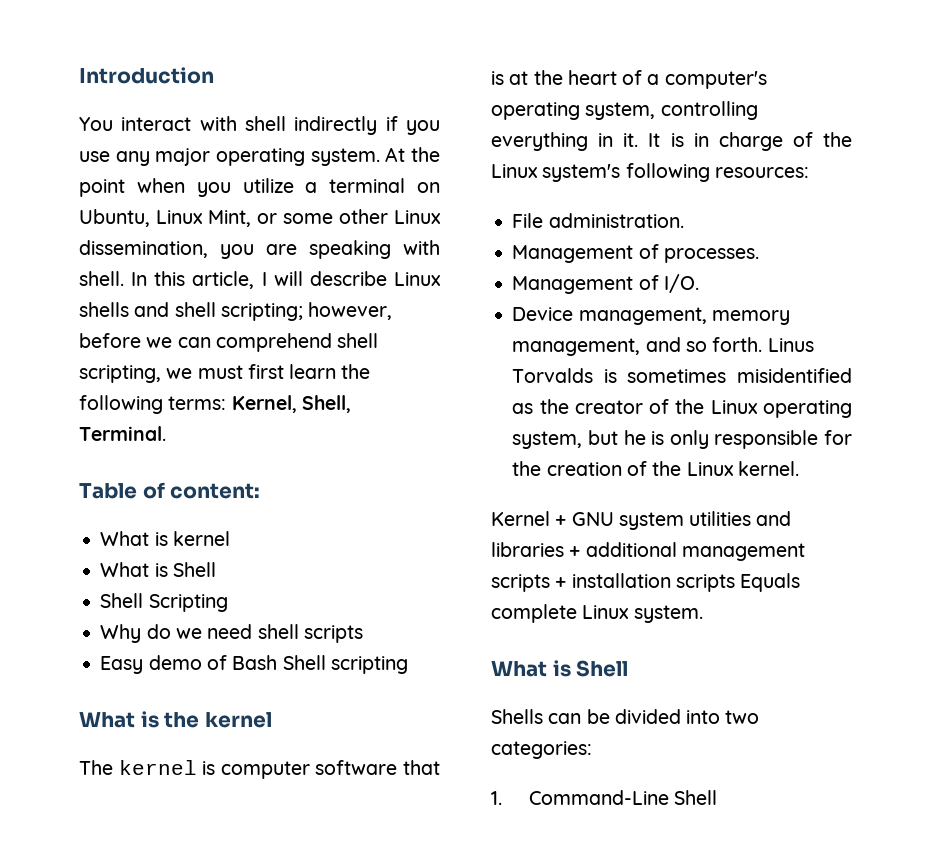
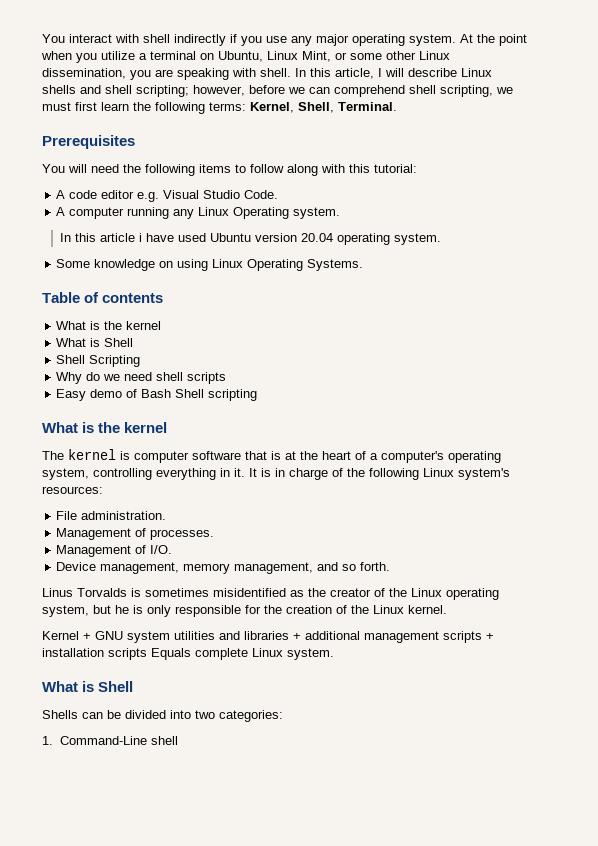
[79,67,214,84] Introduction // -> (42, 38) none
(166, 433) none -> [42,135,135,149] [42,164,417,176] [56,190,279,202] [56,207,341,219] [59,233,441,245] [56,259,364,271] // Prerequisites // You will need the following items to follow along with this tutorial: // A code editor e.g. Visual Studio Code. // A computer running any Linux Operating system. // In this article i have used Ubuntu version 20.04 operating system. // Some knowledge on using Linux Operating Systems.
[170,483,261,499] [100,531,168,546] content: // What is -> [102,293,164,303] [56,321,123,330] contents // What is the
(852, 139) none -> [369,468,419,480] following
[625,163,710,182] following -> (510, 474) none
(763, 344) none -> (391, 566) //
[674,790,718,805] Shell -> [150,736,178,745] shell

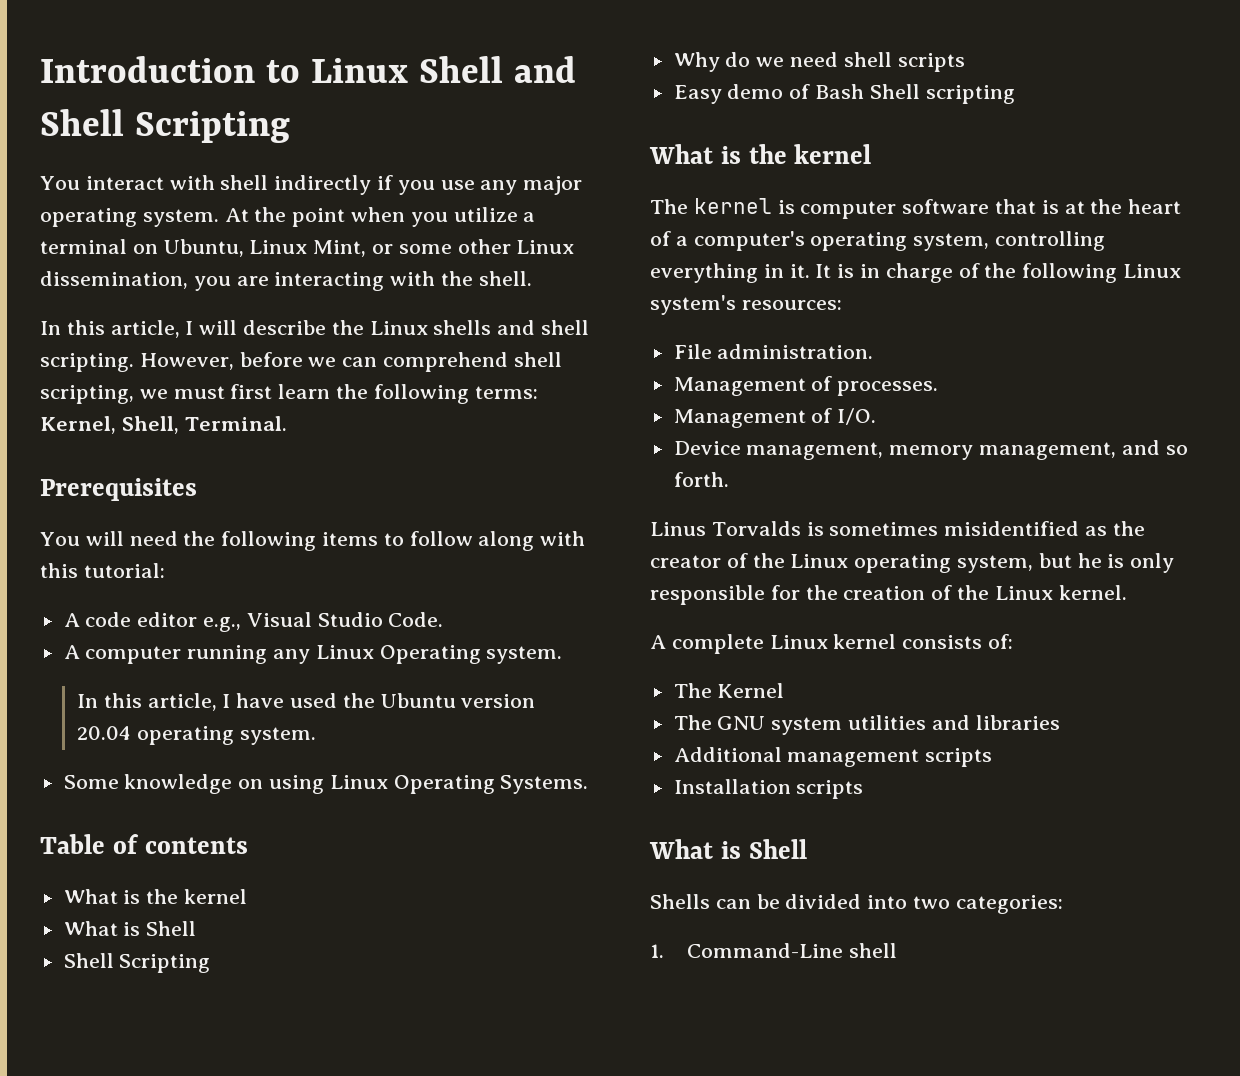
(42, 38) none -> [40,56,577,83] [40,109,291,143] Introduction to Linux Shell and Shell Scripting //
[177,68,256,80] speaking with -> [274,271,474,291] interacting with the
(291, 72) none -> (532, 278) //
(457, 72) none -> [331,320,364,335] the
[136,85,245,97] scripting; however, -> [40,353,234,372] scripting. However,
[137,192,160,202] e.g. -> [203,617,242,632] e.g.,
[99,233,142,242] article i -> [147,693,231,711] article, I
(206, 237) none -> [342,693,375,708] the
(447, 609) none -> [650,634,1014,654] [673,683,712,698] A complete Linux kernel consists of: // The
[83,633,91,640] + -> [673,715,712,730] // The
[293,631,360,640] + additional -> [673,747,782,762] // Additional
[486,633,494,640] [42,648,334,660] + installation scripts Equals complete Linux system. -> [673,779,864,799] // Installation scripts

